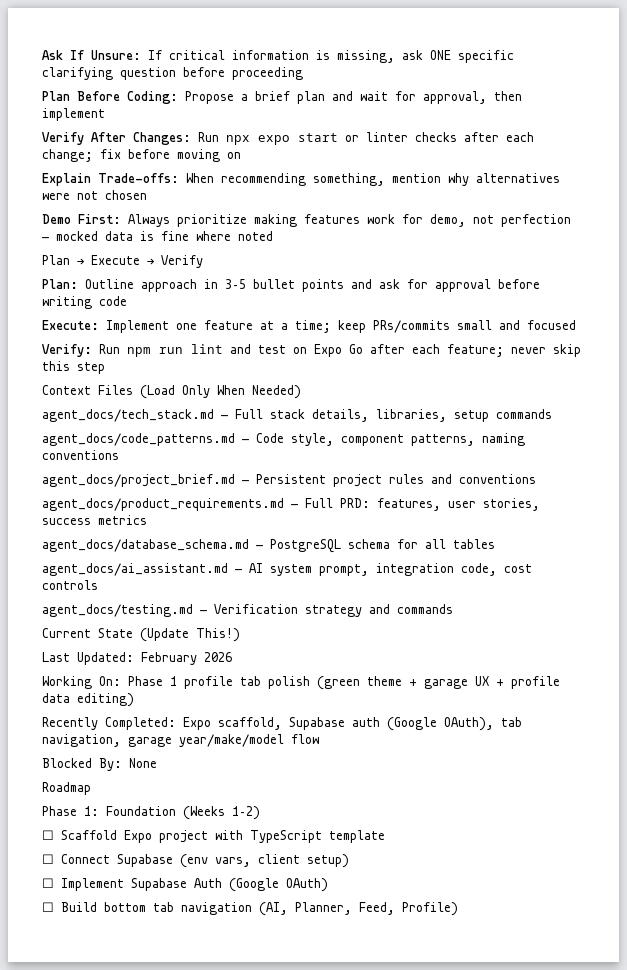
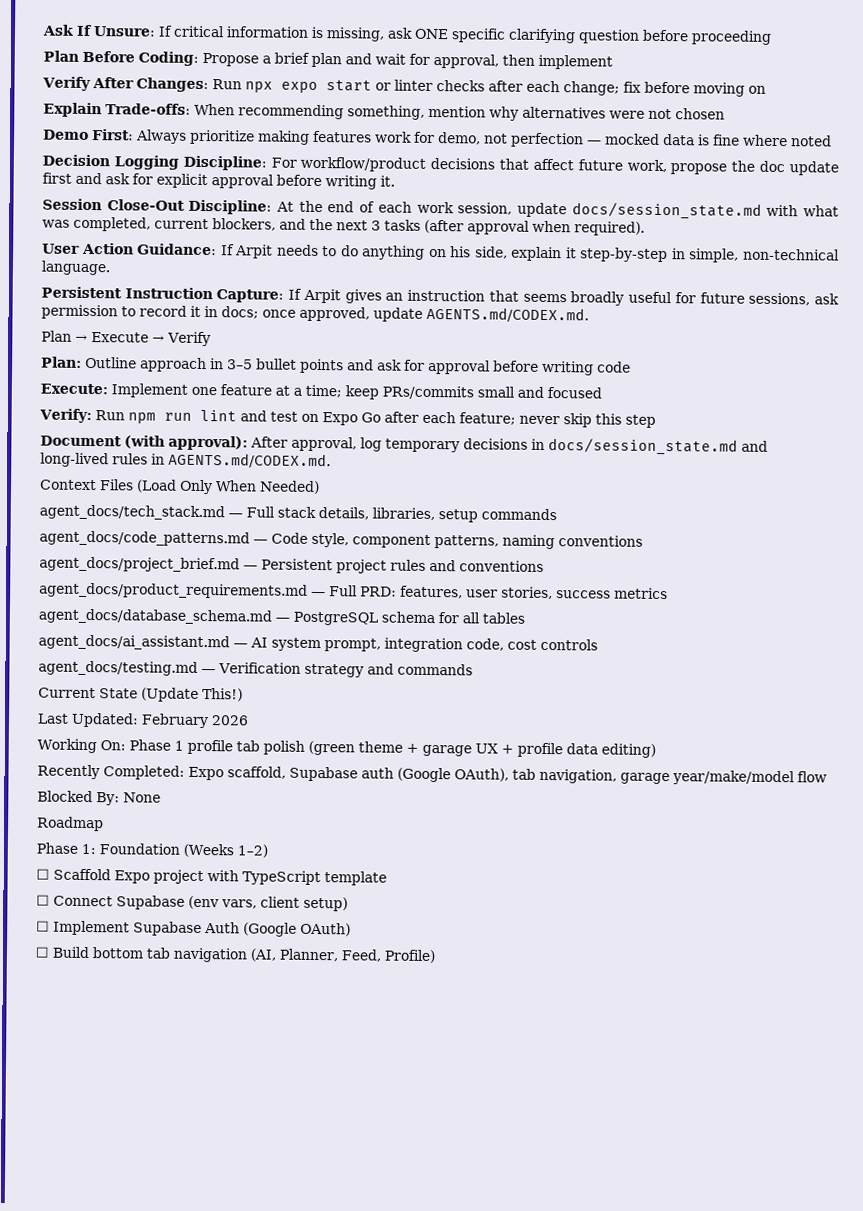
(273, 236) none -> [42,154,839,176] [42,172,395,190] [42,198,839,220] [42,216,645,236] [42,242,840,263] [41,260,110,276] [41,286,840,306] [41,304,589,323] // Decision Logging Discipline: For workflow/product decisions that affect future work, propose the doc update first and ask for explicit approval before writing it. // Session Close-Out Discipline: At the end of each work session, update docs/session_state.md with what was completed, current blockers, and the next 3 tasks (after approval when required). // User Action Guidance: If Arpit needs to do anything on his side, explain it step-by-step in simple, non-technical language. // Persistent Instruction Capture: If Arpit gives an instruction that seems broadly useful for future sessions, ask permission to record it in docs; once approved, update AGENTS.md/CODEX.md.
(105, 368) none -> [40,435,768,456] [40,452,331,469] // Document (with approval): After approval, log temporary decisions in docs/session_state.md and long-lived rules in AGENTS.md/CODEX.md.

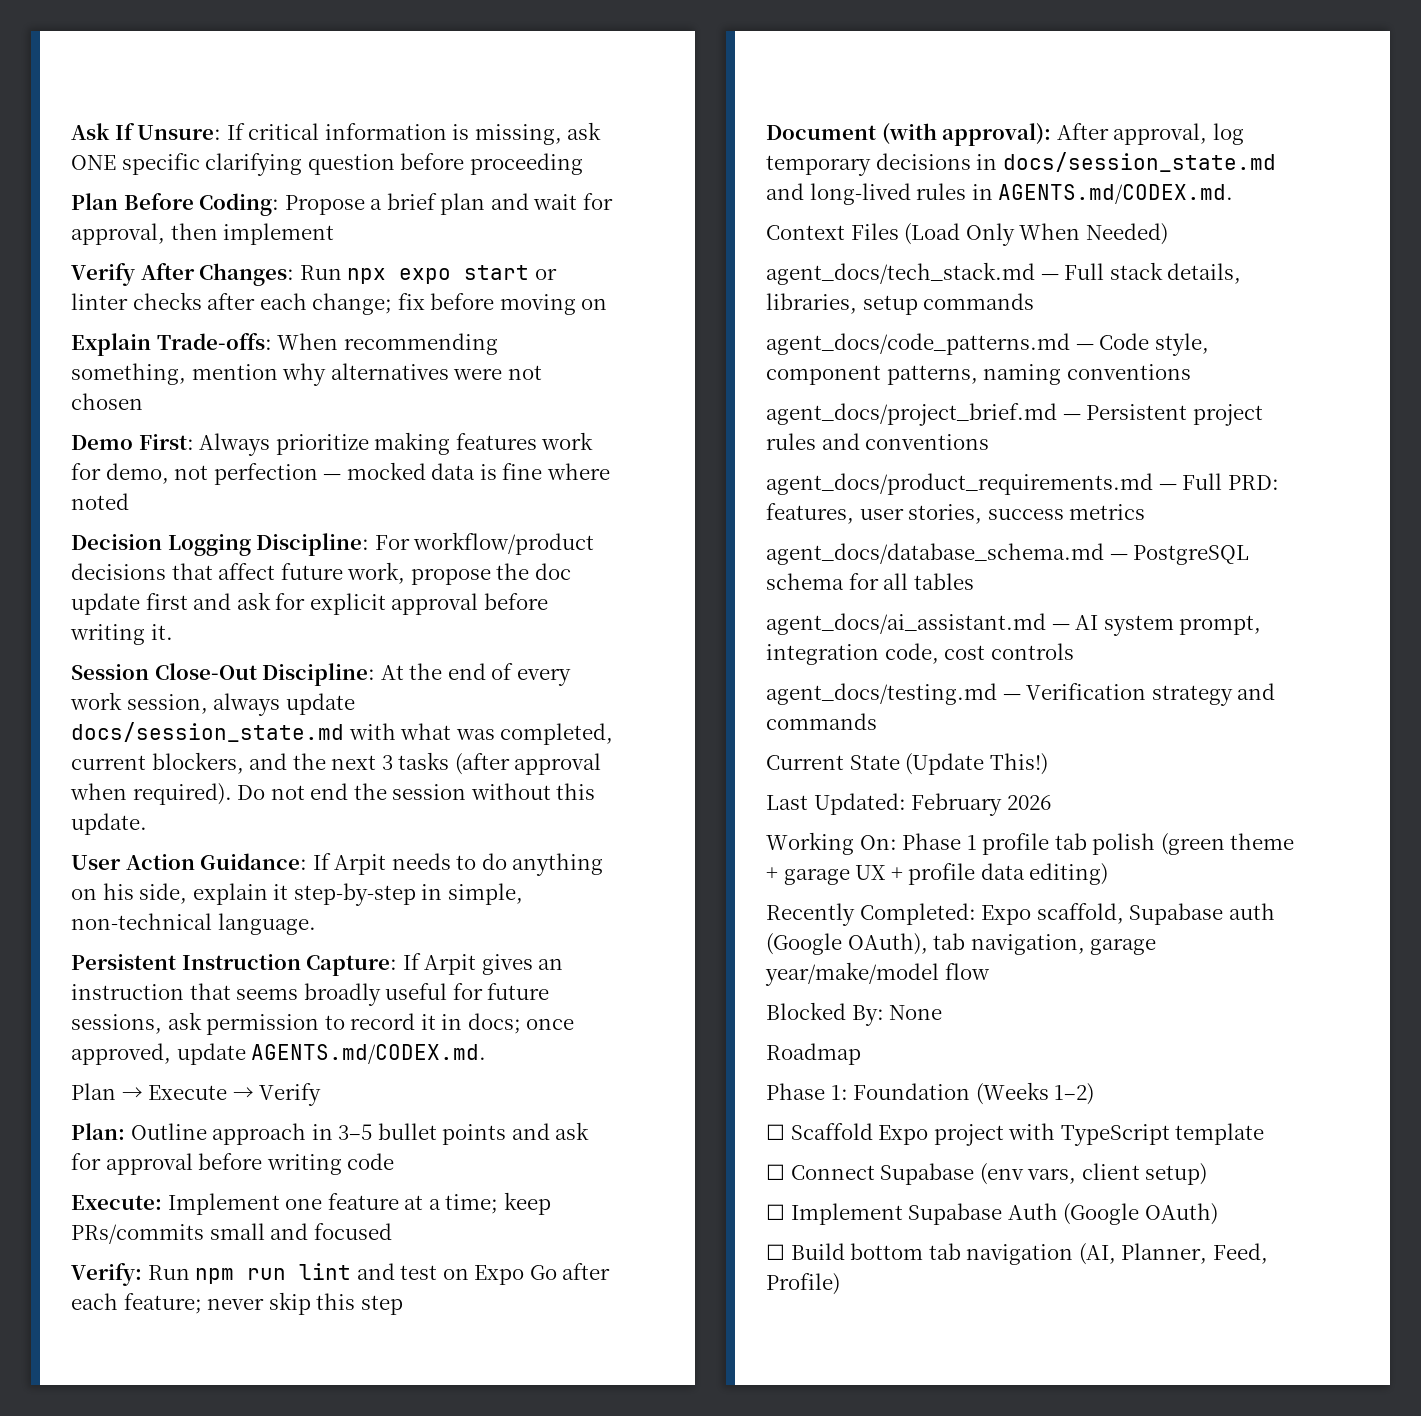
[377,201,412,213] each -> [516,668,571,686] every
(513, 208) none -> [213,693,281,716] always
(645, 228) none -> [237,783,596,800] [71,813,147,835] Do not end the session without this update.

